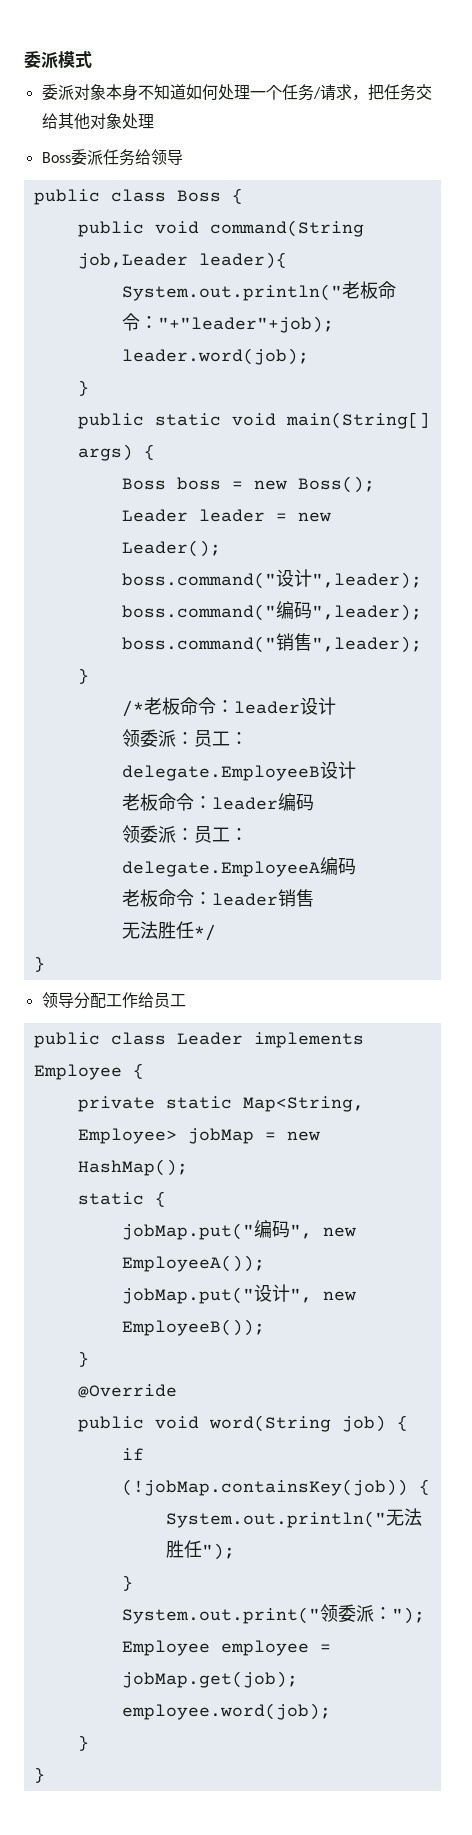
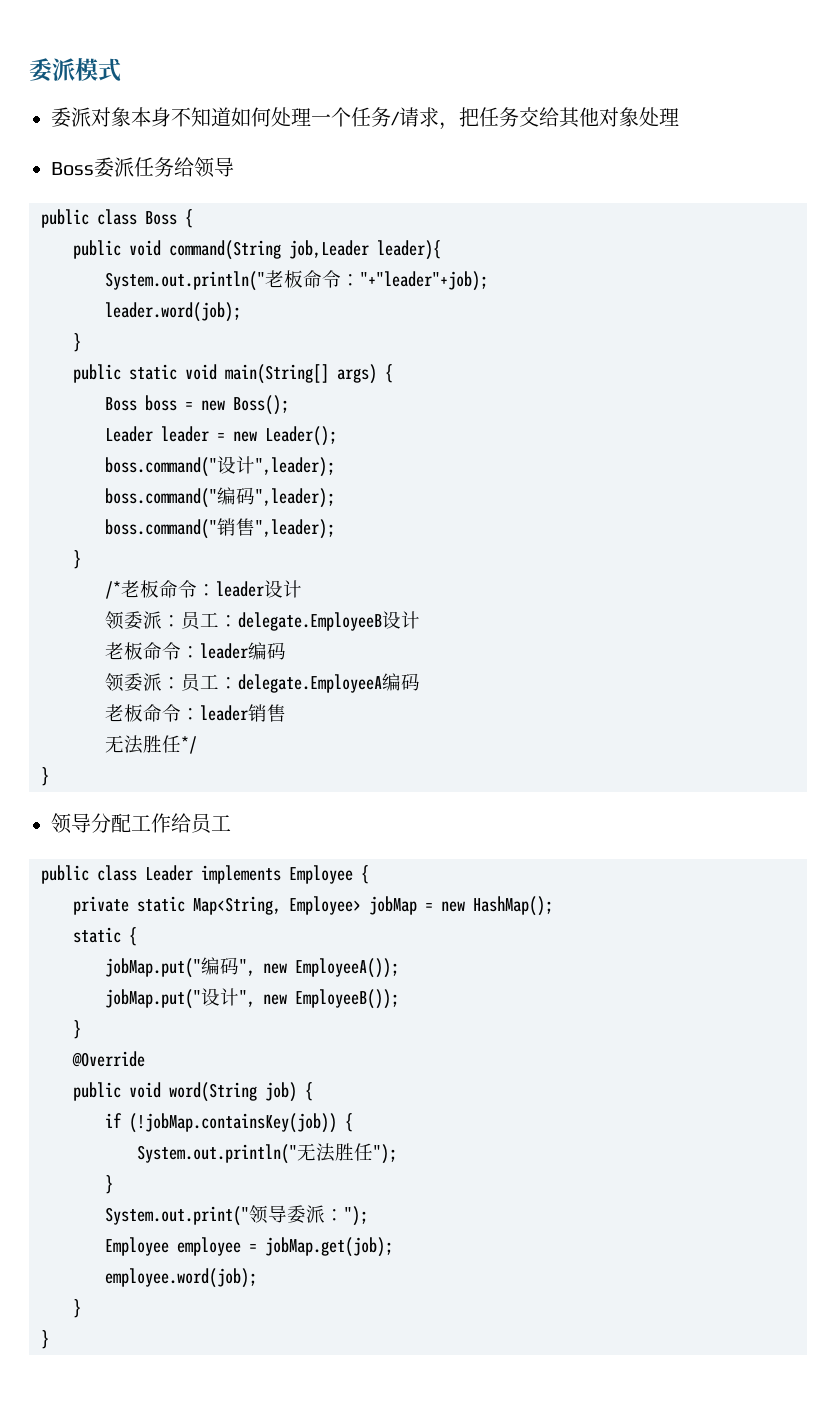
(338, 1613) none -> [268,1205,287,1223] 导

